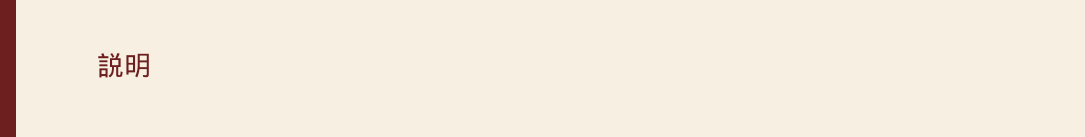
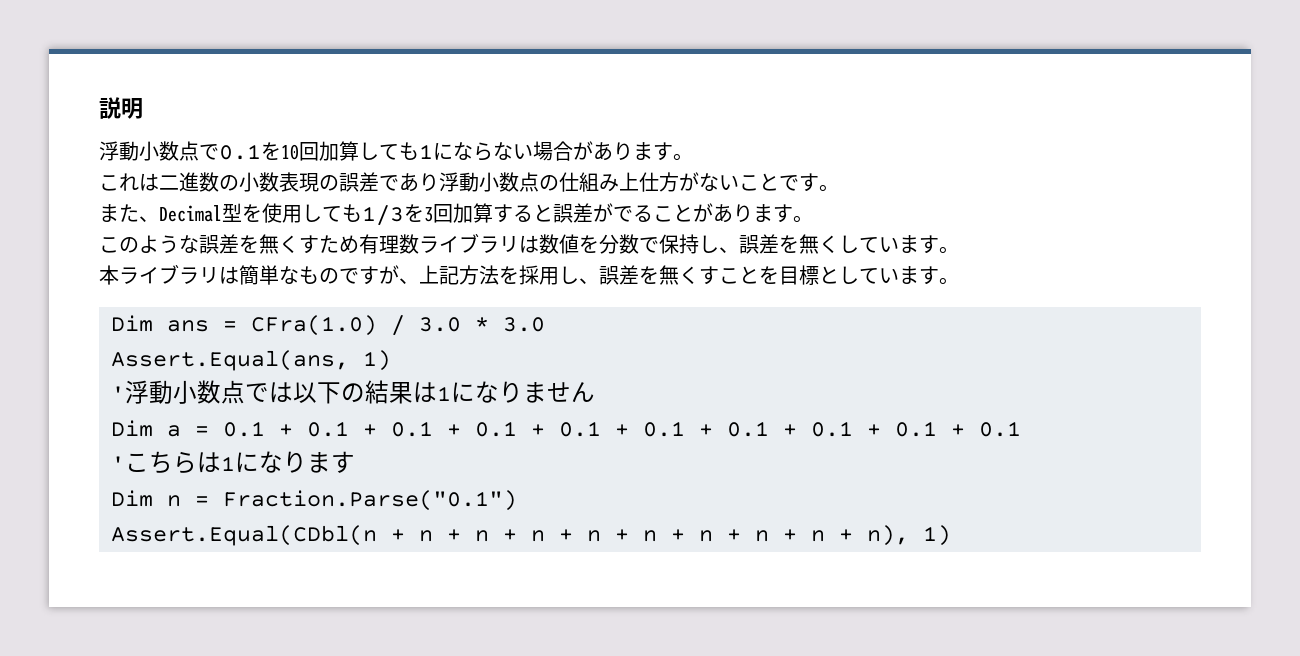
(151, 65) none -> [99,141,693,161] [99,172,839,192] [99,203,813,226] [99,233,959,254] [99,264,959,285] [111,315,545,336] [111,350,391,371] [111,380,595,404] [111,420,1021,437] [111,451,355,474] [111,490,517,511] [111,525,951,546] // 浮動小数点で0.1を10回加算しても1にならない場合があります。 // これは二進数の小数表現の誤差であり浮動小数点の仕組み上仕方がないことです。 // また、Decimal型を使用しても1/3を3回加算すると誤差がでることがあります。 // このような誤差を無くすため有理数ライブラリは数値を分数で保持し、誤差を無くしています。 // 本ライブラリは簡単なものですが、上記方法を採用し、誤差を無くすことを目標としています。 // Dim ans = CFra(1.0) / 3.0 * 3.0 // Assert.Equal(ans, 1) // '浮動小数点では以下の結果は1になりません // Dim a = 0.1 + 0.1 + 0.1 + 0.1 + 0.1 + 0.1 + 0.1 + 0.1 + 0.1 + 0.1 // 'こちらは1になります // Dim n = Fraction.Parse("0.1") // Assert.Equal(CDbl(n + n + n + n + n + n + n + n + n + n), 1)

